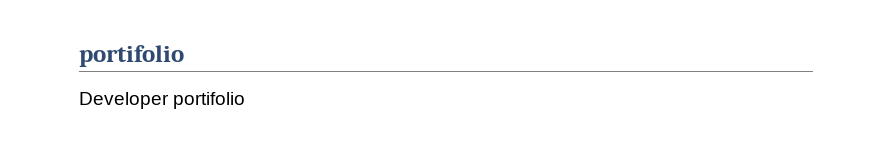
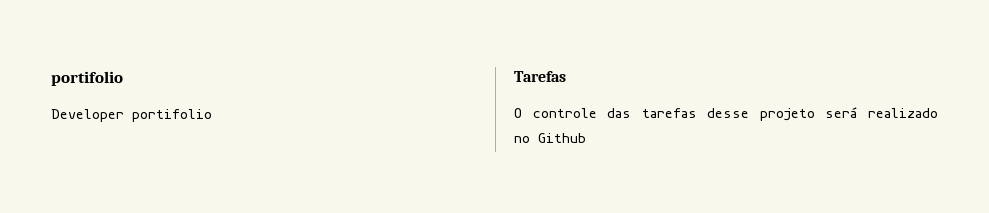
(246, 100) none -> [514,71,566,82] [514,107,938,121] [514,133,586,143] // Tarefas // O controle das tarefas desse projeto será realizado no Github

